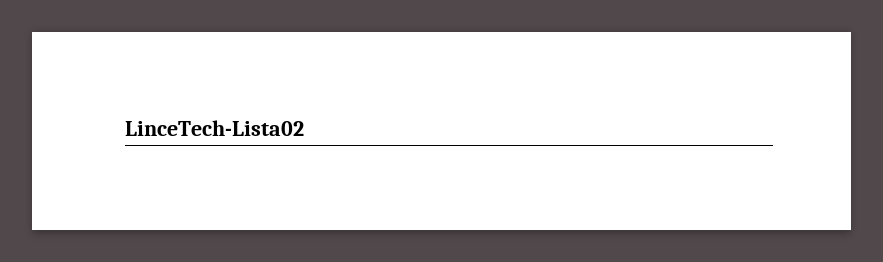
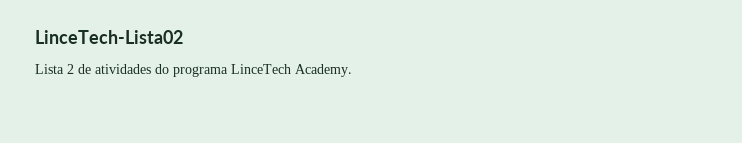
(304, 128) none -> [35,64,352,77] // Lista 2 de atividades do programa LinceTech Academy.

